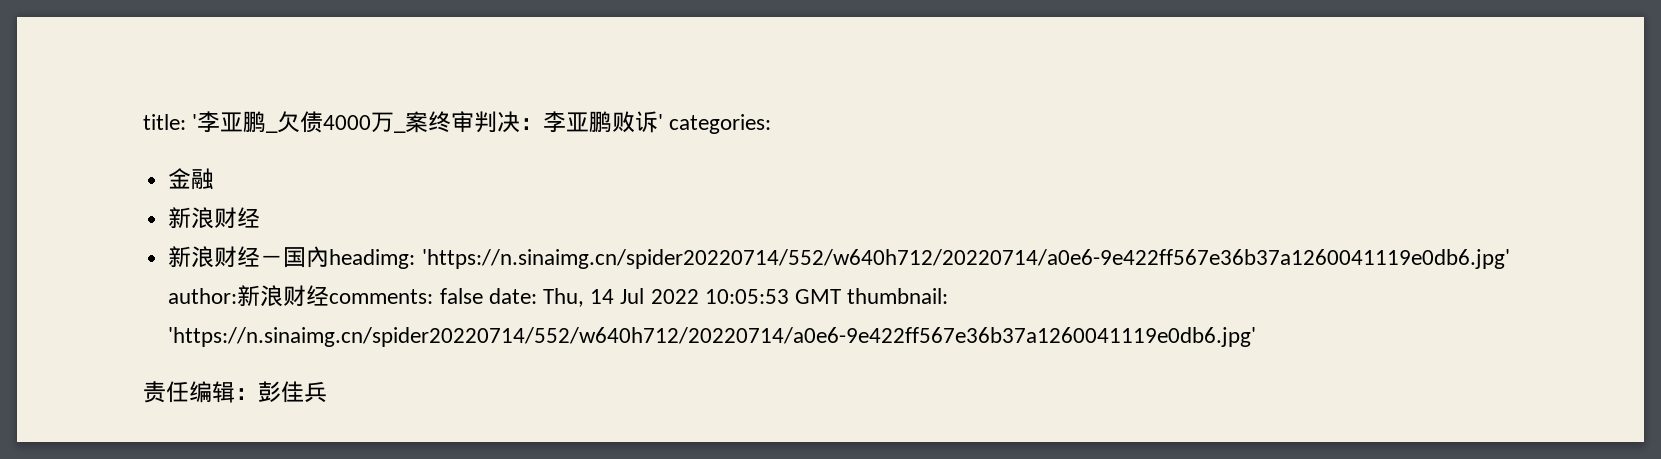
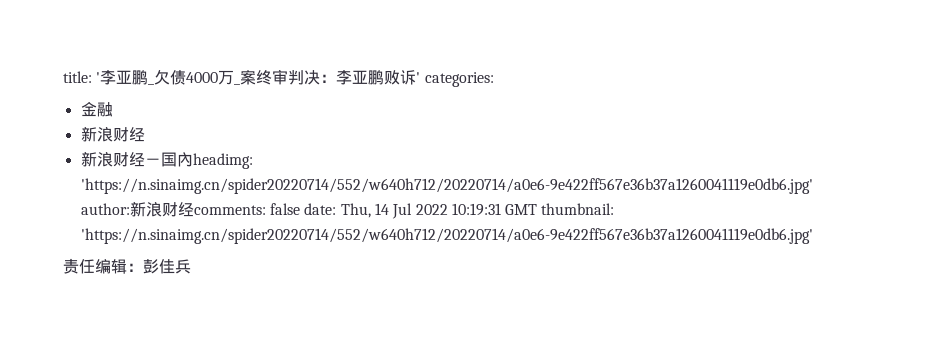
[704,289,789,304] 10:05:53 -> [451,203,501,216] 10:19:31

